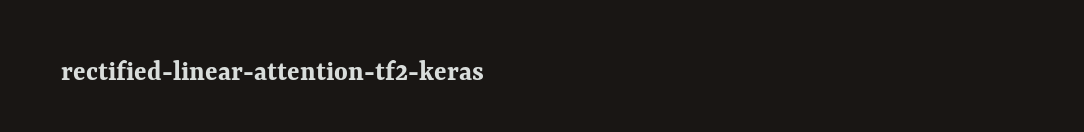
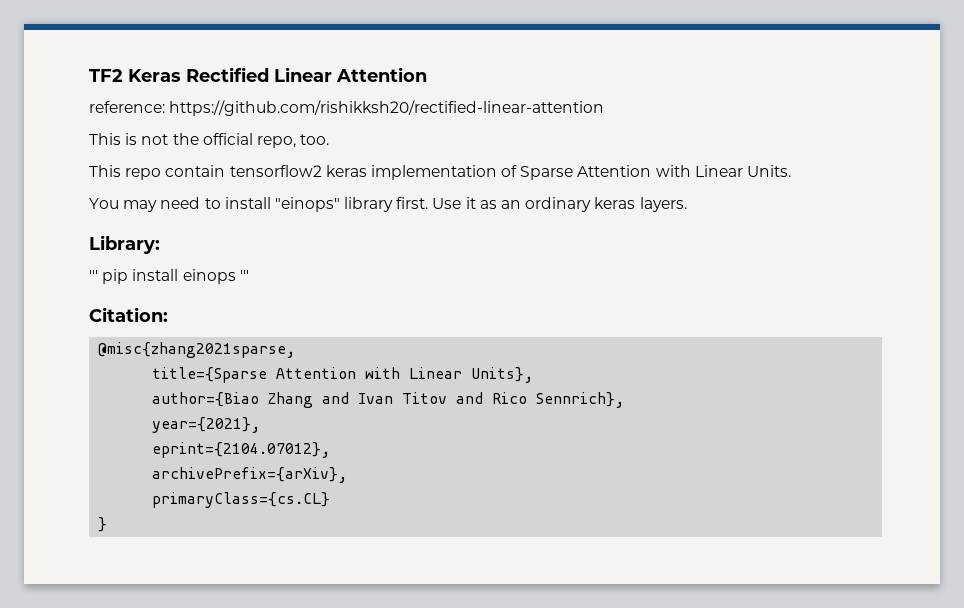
[61,60,484,80] rectified-linear-attention-tf2-keras -> [89,67,427,82] [89,100,605,116] [89,133,330,148] [89,165,792,180] [89,197,687,212] [89,235,160,254] [89,269,249,284] [89,307,168,322] [98,342,296,358] [152,367,534,383] [152,392,625,408] [152,417,261,433] [152,442,331,458] [152,467,348,483] [152,492,331,508] [98,517,108,532] TF2 Keras Rectified Linear Attention // reference: https://github.com/rishikksh20/rectified-linear-attention // This is not the official repo, too. // This repo contain tensorflow2 keras implementation of Sparse Attention with Linear Units. // You may need to install "einops" library first. Use it as an ordinary keras layers. // Library: // ''' pip install einops ''' // Citation: // @misc{zhang2021sparse, // title={Sparse Attention with Linear Units}, // author={Biao Zhang and Ivan Titov and Rico Sennrich}, // year={2021}, // eprint={2104.07012}, // archivePrefix={arXiv}, // primaryClass={cs.CL} // }

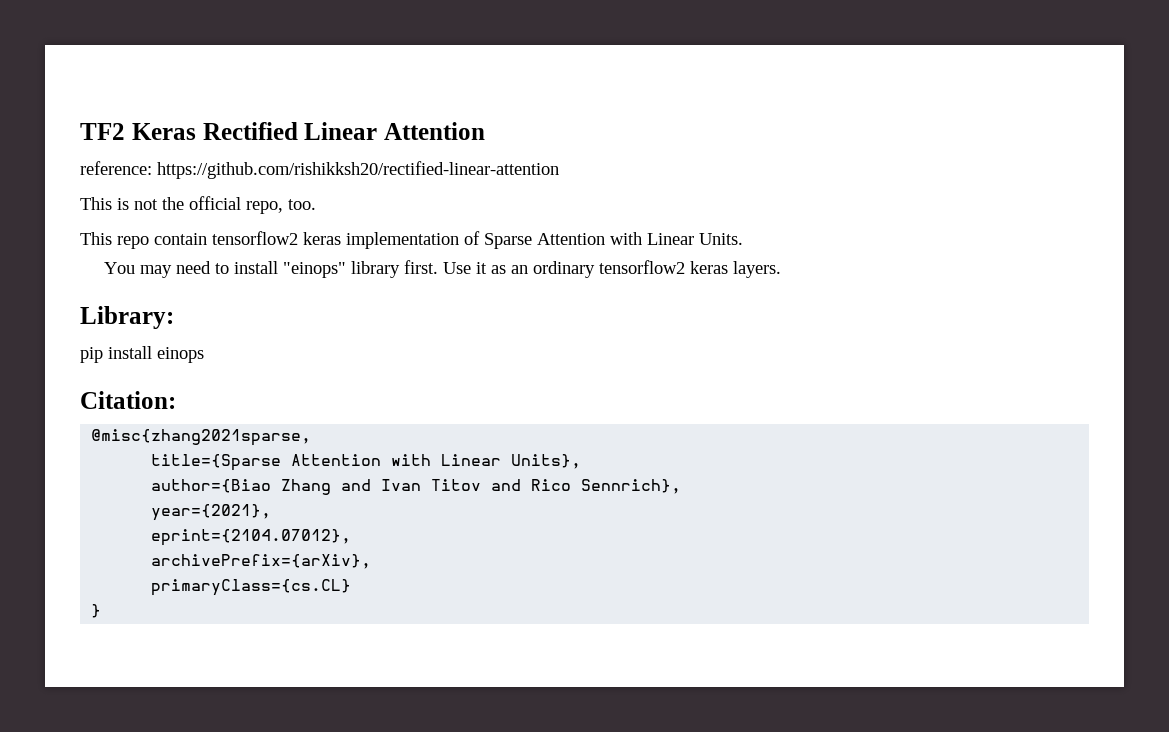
(592, 204) none -> [599,260,686,274] tensorflow2
[89,270,98,281] ''' -> (174, 317) none
[239,270,249,281] ''' -> (204, 355) none

